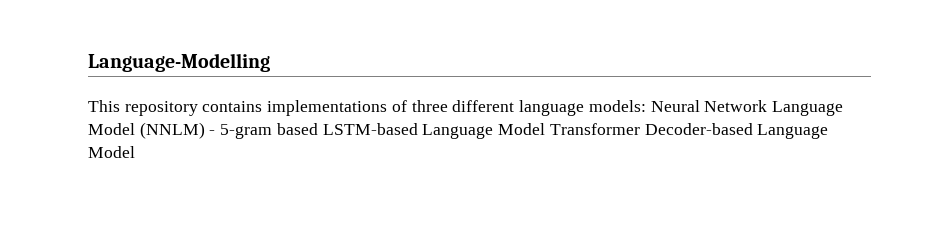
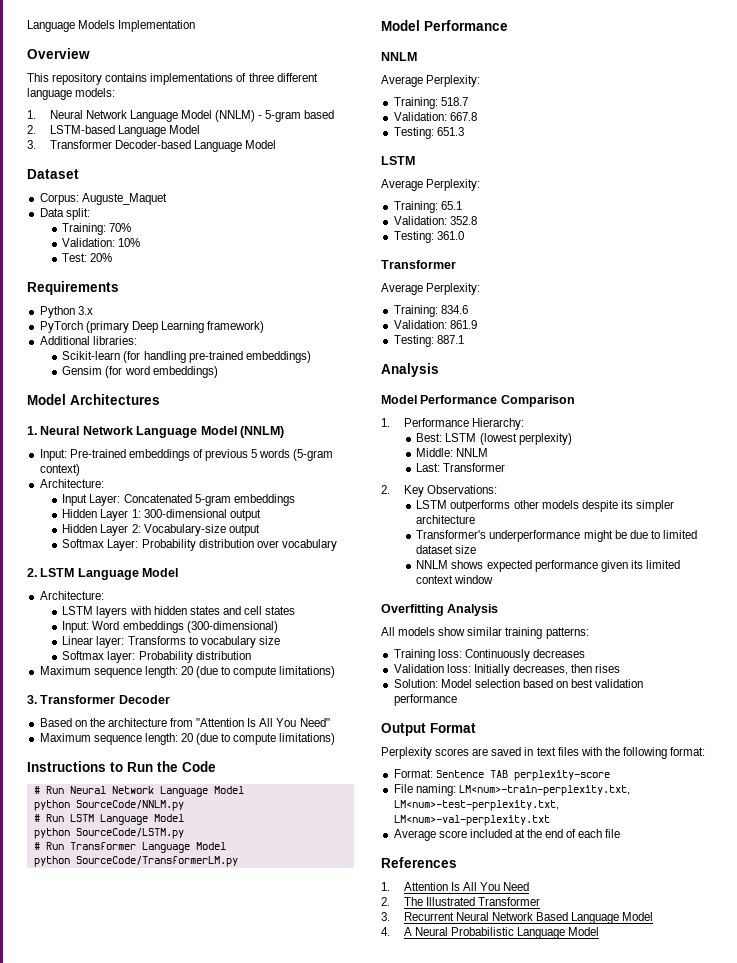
[88,53,270,72] Language-Modelling -> [27,20,196,32] [27,48,90,59] Language Models Implementation // Overview
(646, 106) none -> [27,110,36,119] // 1.
(318, 129) none -> [27,125,36,134] // 2.
(546, 129) none -> [27,140,36,149] // 3.
(135, 152) none -> [27,169,79,179] [39,193,167,205] [39,208,90,220] [62,223,132,235] [62,238,141,247] [62,253,113,262] [27,281,119,295] [39,306,93,318] [39,321,265,333] [39,336,137,345] [62,351,311,363] [62,366,218,378] [27,394,160,405] [27,426,284,438] [39,449,334,461] [39,464,80,476] [39,479,104,488] [62,494,295,506] [62,509,261,521] [62,524,260,536] [62,539,337,551] [27,568,179,580] [39,591,104,600] [62,606,296,618] [62,621,278,633] [62,636,280,648] [62,651,251,663] [39,666,336,678] [27,695,170,704] [39,718,330,727] [39,733,336,745] [27,761,216,772] [33,786,244,797] [33,800,184,811] [33,814,184,825] [33,828,184,839] [33,842,226,853] [33,856,238,867] [381,20,508,31] [381,52,417,61] [381,75,481,87] [393,97,468,109] [393,112,477,121] [393,127,464,139] [381,156,415,165] [381,179,481,191] [393,201,462,213] [393,216,477,225] [393,231,464,243] [381,260,456,269] [381,283,481,295] [393,305,468,317] [393,320,477,329] [393,335,464,347] [381,363,439,377] [381,395,575,407] [381,418,524,430] [416,433,572,445] [416,448,489,457] [416,463,506,472] [381,485,497,497] [416,500,674,512] [416,515,476,524] [416,530,697,542] [416,545,477,554] [416,560,680,572] [416,575,494,584] [381,604,499,616] [381,627,589,639] [393,649,585,661] [393,664,621,676] [393,679,644,688] [393,694,457,706] [381,723,476,736] [381,747,706,759] [393,769,610,781] [393,784,630,796] [393,800,559,811] [393,815,550,826] [393,829,621,841] [381,857,457,868] [381,882,530,891] [381,897,540,906] [381,912,654,924] [381,927,600,939] // Dataset // Corpus: Auguste_Maquet // Data split: // Training: 70% // Validation: 10% // Test: 20% // Requirements // Python 3.x // PyTorch (primary Deep Learning framework) // Additional libraries: // Scikit-learn (for handling pre-trained embeddings) // Gensim (for word embeddings) // Model Architectures // 1. Neural Network Language Model (NNLM) // Input: Pre-trained embeddings of previous 5 words (5-gram context) // Architecture: // Input Layer: Concatenated 5-gram embeddings // Hidden Layer 1: 300-dimensional output // Hidden Layer 2: Vocabulary-size output // Softmax Layer: Probability distribution over vocabulary // 2. LSTM Language Model // Architecture: // LSTM layers with hidden states and cell states // Input: Word embeddings (300-dimensional) // Linear layer: Transforms to vocabulary size // Softmax layer: Probability distribution // Maximum sequence length: 20 (due to compute limitations) // 3. Transformer Decoder // Based on the architecture from "Attention Is All You Need" // Maximum sequence length: 20 (due to compute limitations) // Instructions to Run the Code // # Run Neural Network Language Model // python SourceCode/NNLM.py // # Run LSTM Language Model // python SourceCode/LSTM.py // # Run Transformer Language Model // python SourceCode/TransformerLM.py // Model Performance // NNLM // Average Perplexity: // Training: 518.7 // Validation: 667.8 // Testing: 651.3 // LSTM // Average Perplexity: // Training: 65.1 // Validation: 352.8 // Testing: 361.0 // Transformer // Average Perplexity: // Training: 834.6 // Validation: 861.9 // Testing: 887.1 // Analysis // Model Performance Comparison // 1. Performance Hierarchy: // Best: LSTM (lowest perplexity) // Middle: NNLM // Last: Transformer // 2. Key Observations: // LSTM outperforms other models despite its simpler architecture // Transformer's underperformance might be due to limited dataset size // NNLM shows expected performance given its limited context window // Overfitting Analysis // All models show similar training patterns: // Training loss: Continuously decreases // Validation loss: Initially decreases, then rises // Solution: Model selection based on best validation performance // Output Format // Perplexity scores are saved in text files with the following format: // Format: Sentence TAB perplexity-score // File naming: LM<num>-train-perplexity.txt, LM<num>-test-perplexity.txt, LM<num>-val-perplexity.txt // Average score included at the end of each file // References // 1. Attention Is All You Need // 2. The Illustrated Transformer // 3. Recurrent Neural Network Based Language Model // 4. A Neural Probabilistic Language Model

